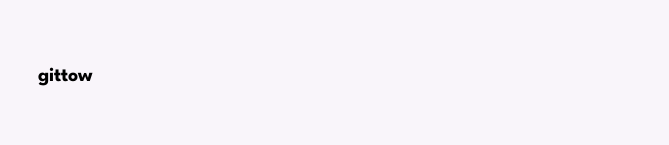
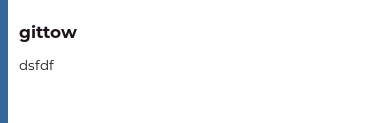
(93, 76) none -> [19,60,55,70] // dsfdf

